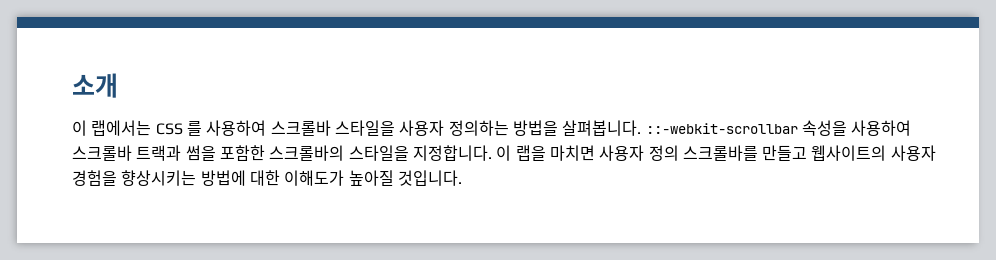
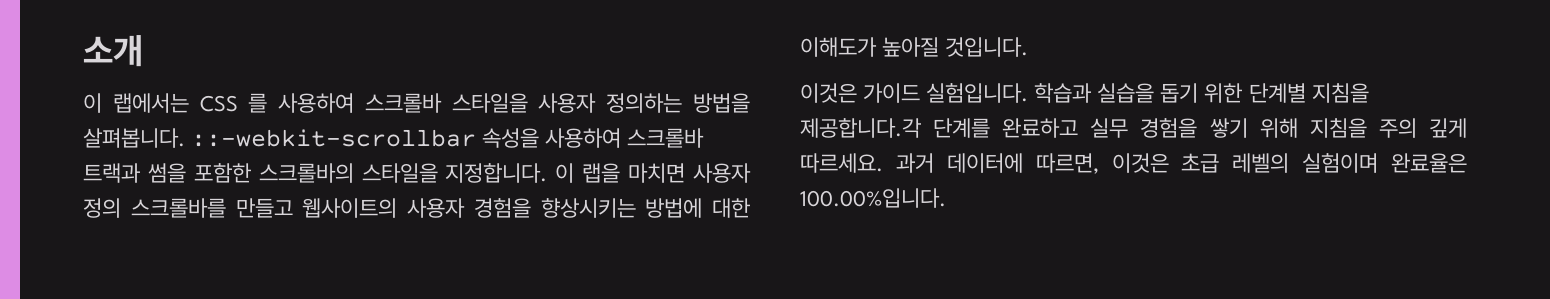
(462, 178) none -> [800,83,1369,103] [800,118,1467,138] [800,153,1467,174] [800,188,946,208] // 이것은 가이드 실험입니다. 학습과 실습을 돕기 위한 단계별 지침을 제공합니다.각 단계를 완료하고 실무 경험을 쌓기 위해 지침을 주의 깊게 따르세요. 과거 데이터에 따르면, 이것은 초급 레벨의 실험이며 완료율은 100.00%입니다.

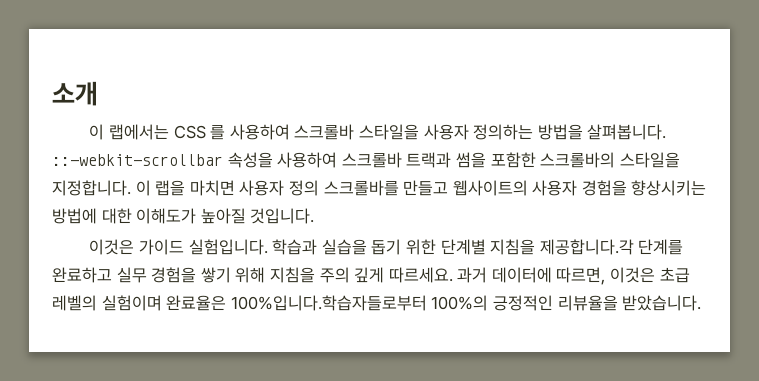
[800,188,946,208] 100.00%입니다. -> [230,295,702,311] 100%입니다.학습자들로부터 100%의 긍정적인 리뷰율을 받았습니다.

